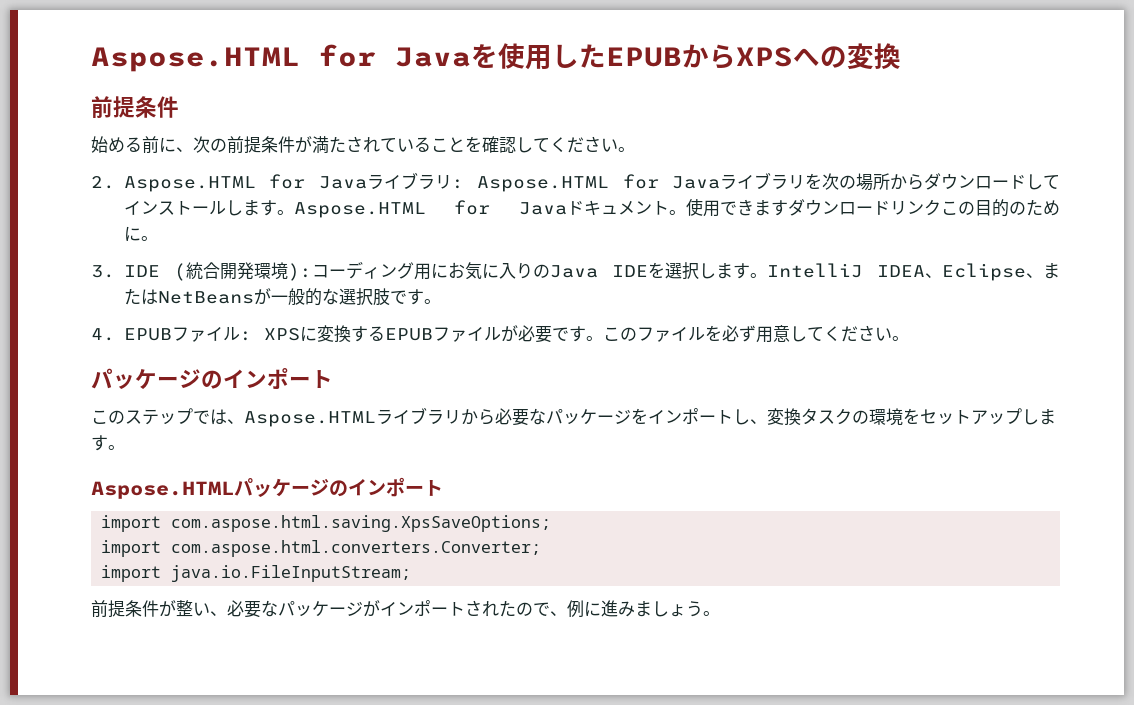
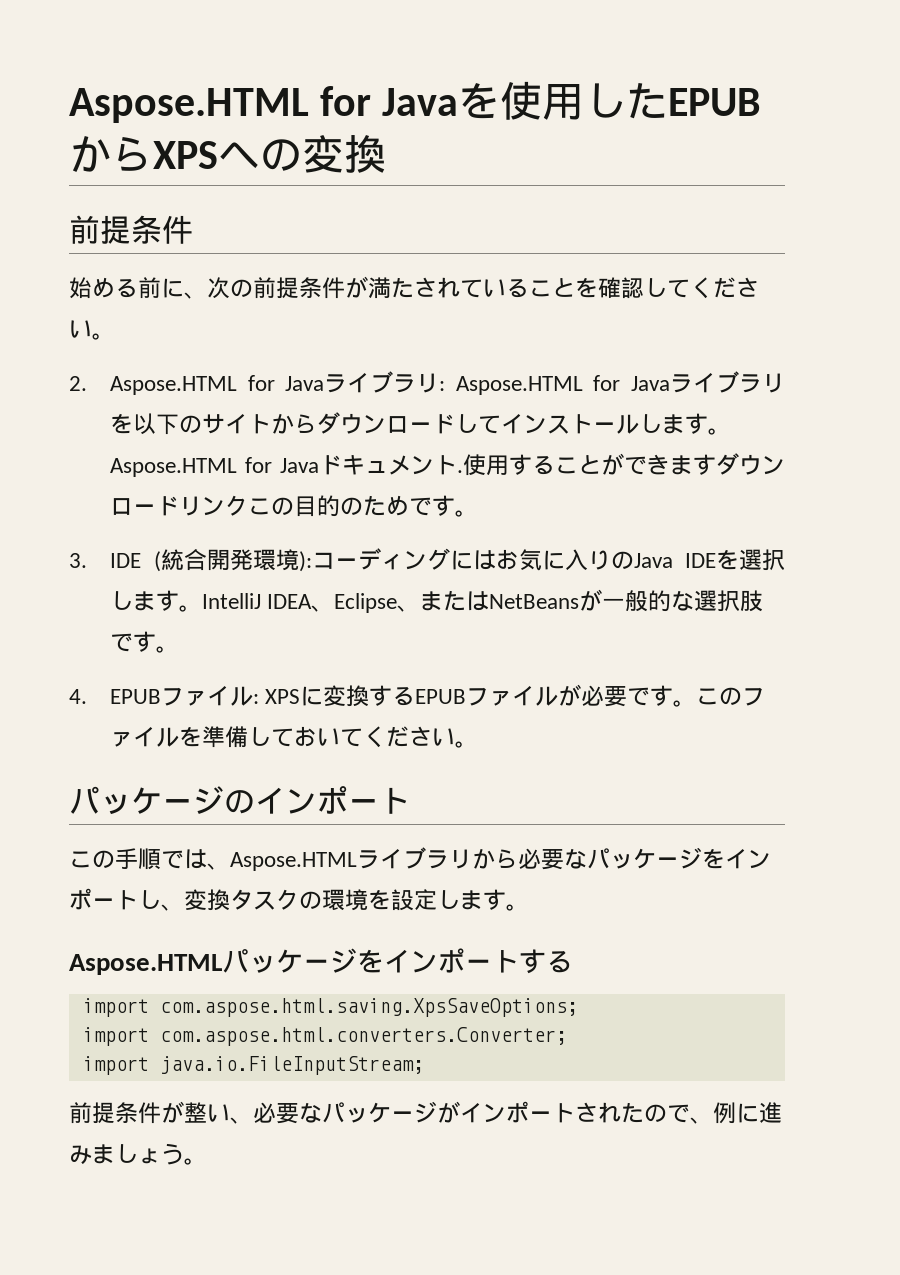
[822,173,890,191] 次の場所 -> [133,413,272,435] 以下のサイト
[669,198,720,217] 。使用 -> [457,453,624,476] .使用することが
[123,226,141,242] に -> [409,495,456,516] です
[413,263,448,280] 用に -> [449,550,496,570] には
[721,325,807,343] 必ず用意し -> [202,726,341,748] 準備しておい
[125,408,193,425] ステップ -> [115,848,161,870] 手順
[920,408,1022,425] セットアップ -> [391,889,437,911] 設定
[329,477,443,497] のインポート -> [357,948,573,974] をインポートする

